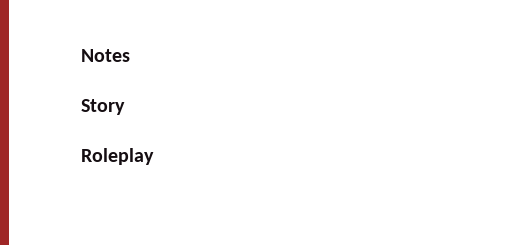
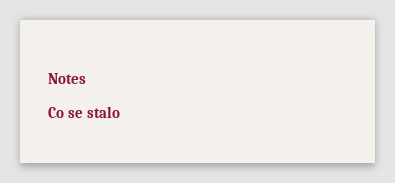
[81,99,125,115] [81,148,154,165] Story // Roleplay -> [48,106,121,118] Co se stalo

